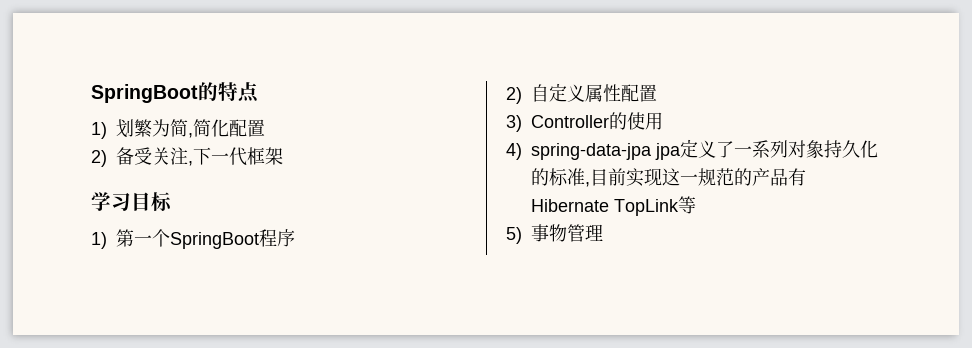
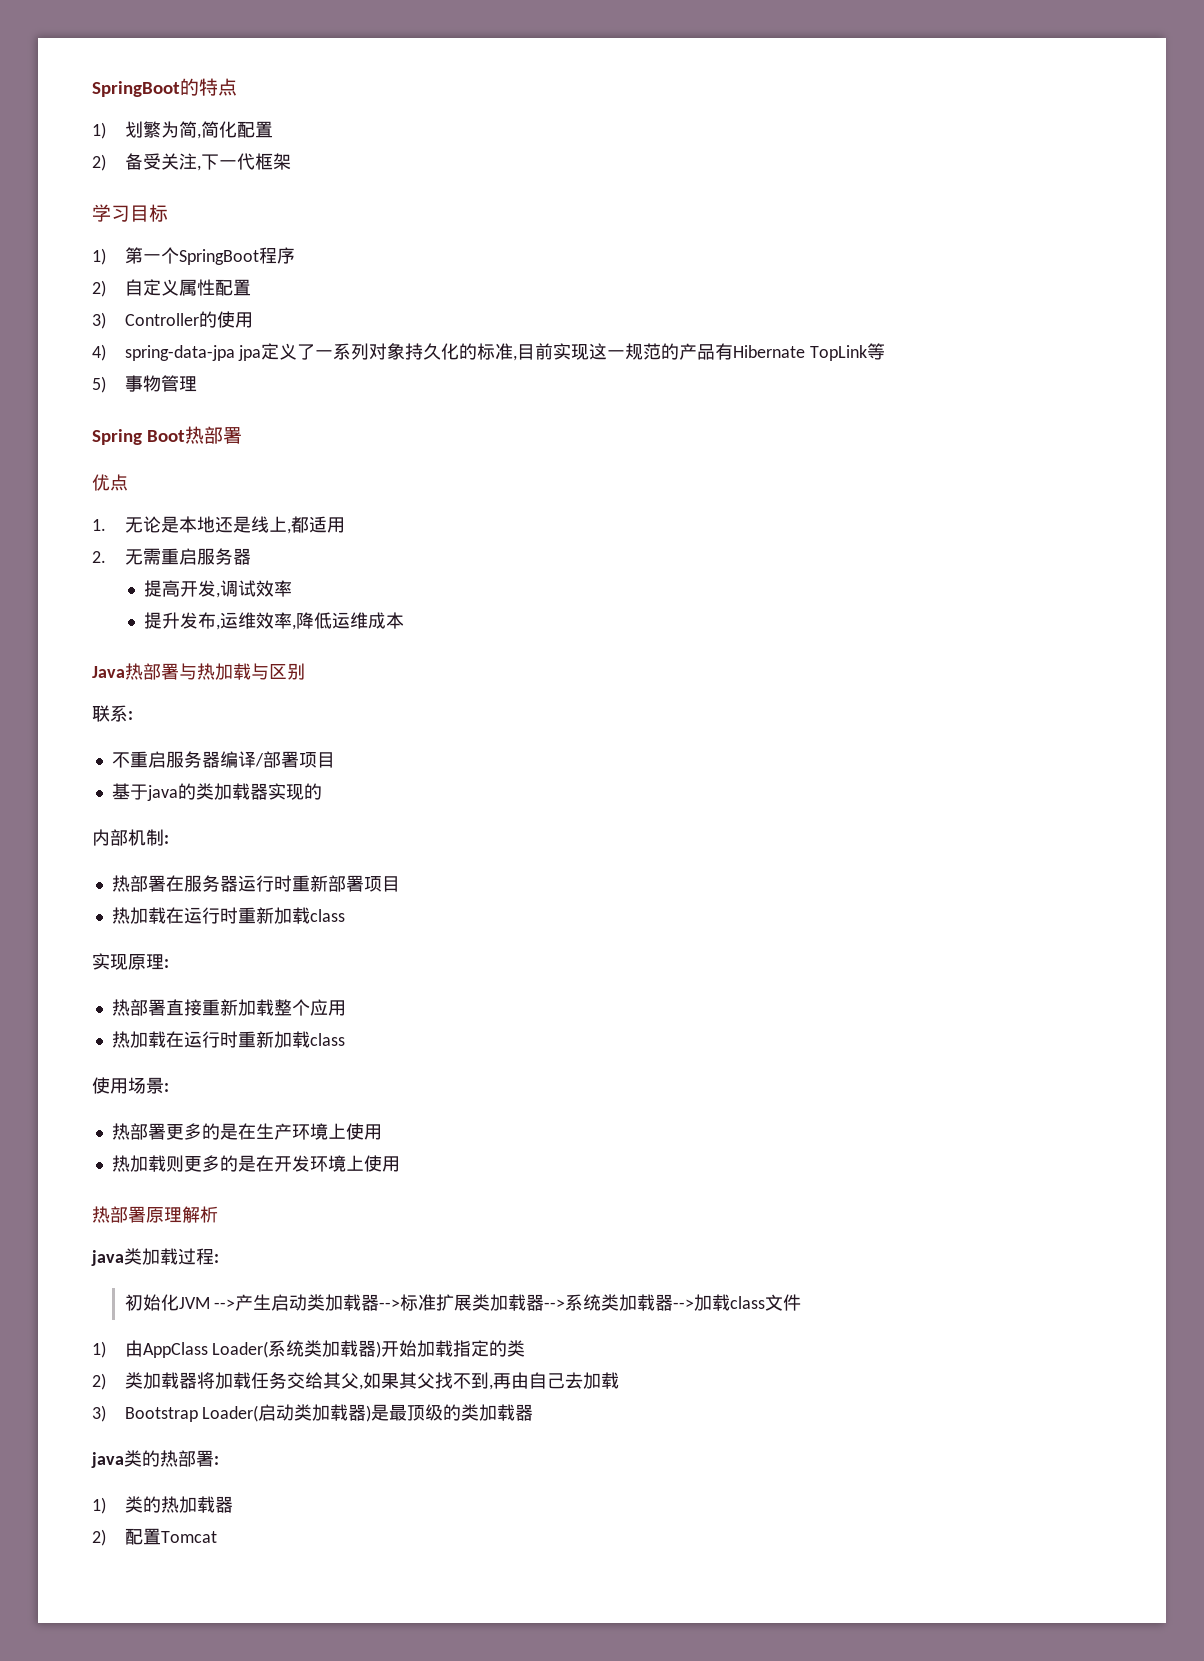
(603, 232) none -> [92,426,243,445] [92,474,128,491] [92,516,345,534] [92,548,251,565] [144,580,293,598] [144,612,405,630] [92,663,305,680] [92,705,133,722] [111,751,335,768] [111,783,322,801] [92,829,169,846] [111,875,400,892] [111,907,345,924] [92,953,169,970] [111,999,346,1016] [111,1031,345,1048] [92,1077,169,1094] [111,1123,382,1140] [111,1155,400,1172] [92,1206,218,1223] [91,1248,219,1266] [124,1294,802,1311] [92,1340,526,1358] [92,1372,619,1390] [92,1404,534,1422] [91,1450,219,1468] [92,1496,233,1514] [92,1528,217,1546] // Spring Boot热部署 // 优点 // 1.无论是本地还是线上,都适用 // 2.无需重启服务器 // 提高开发,调试效率 // 提升发布,运维效率,降低运维成本 // Java热部署与热加载与区别 // 联系: // 不重启服务器编译/部署项目 // 基于java的类加载器实现的 // 内部机制: // 热部署在服务器运行时重新部署项目 // 热加载在运行时重新加载class // 实现原理: // 热部署直接重新加载整个应用 // 热加载在运行时重新加载class // 使用场景: // 热部署更多的是在生产环境上使用 // 热加载则更多的是在开发环境上使用 // 热部署原理解析 // java类加载过程: // 初始化JVM -->产生启动类加载器-->标准扩展类加载器-->系统类加载器-->加载class文件 // 1)由AppClass Loader(系统类加载器)开始加载指定的类 // 2)类加载器将加载任务交给其父,如果其父找不到,再由自己去加载 // 3) Bootstrap Loader(启动类加载器)是最顶级的类加载器 // java类的热部署: // 1)类的热加载器 // 2)配置Tomcat

